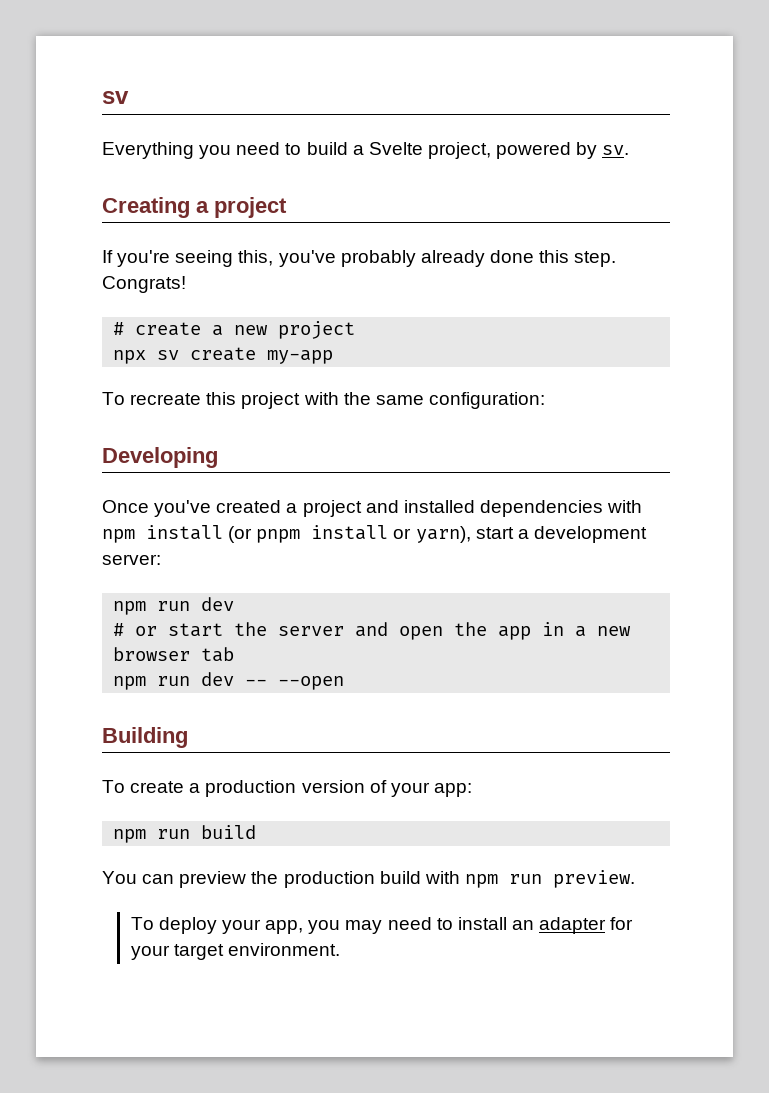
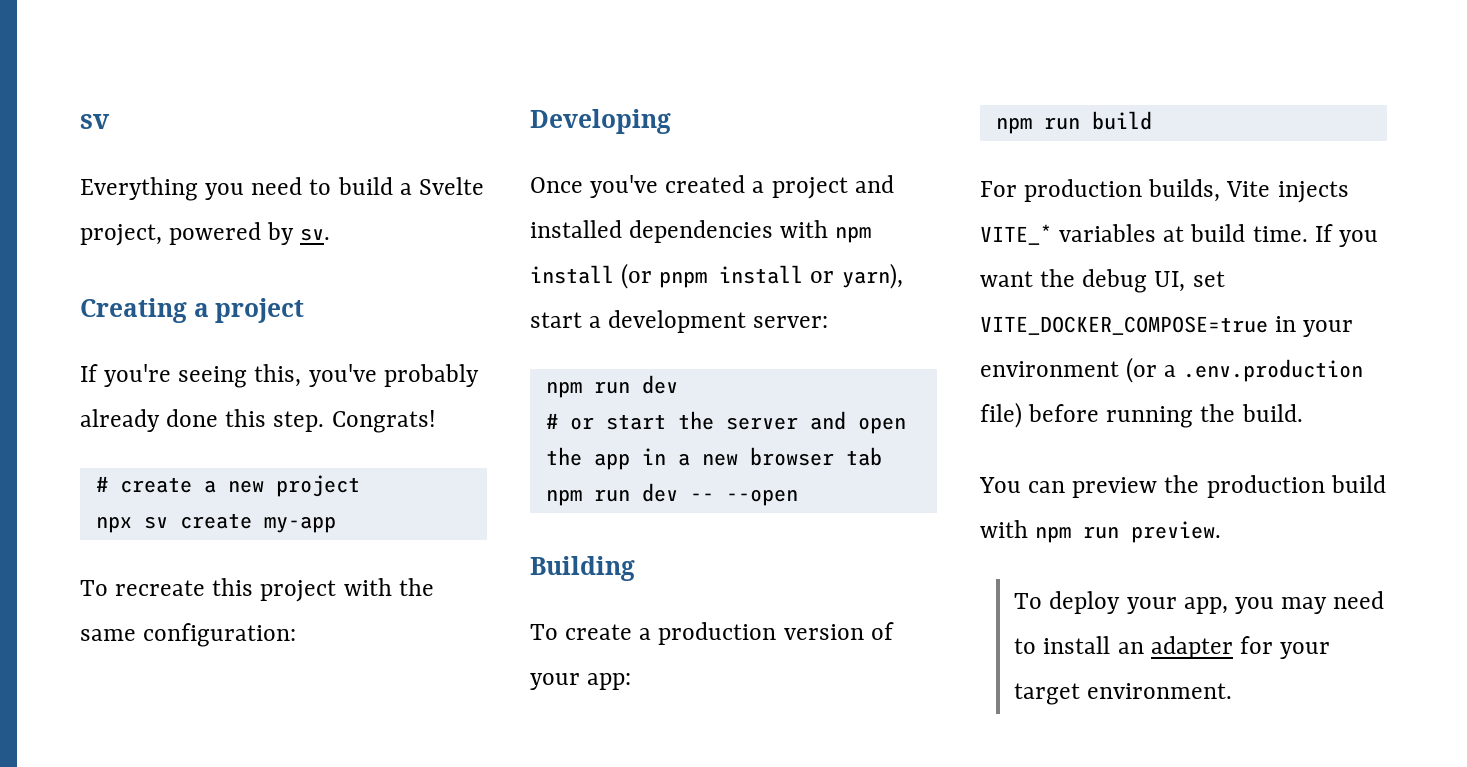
(257, 832) none -> [980,179,1349,203] [980,224,1378,247] [980,269,1225,293] [980,316,1354,337] [980,357,1364,383] [980,402,1303,428] // For production builds, Vite injects VITE_* variables at build time. If you want the debug UI, set VITE_DOCKER_COMPOSE=true in your environment (or a .env.production file) before running the build.

